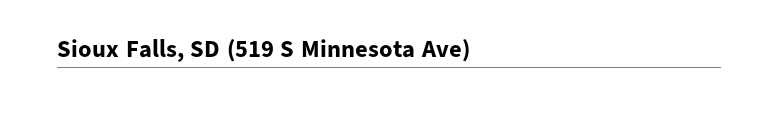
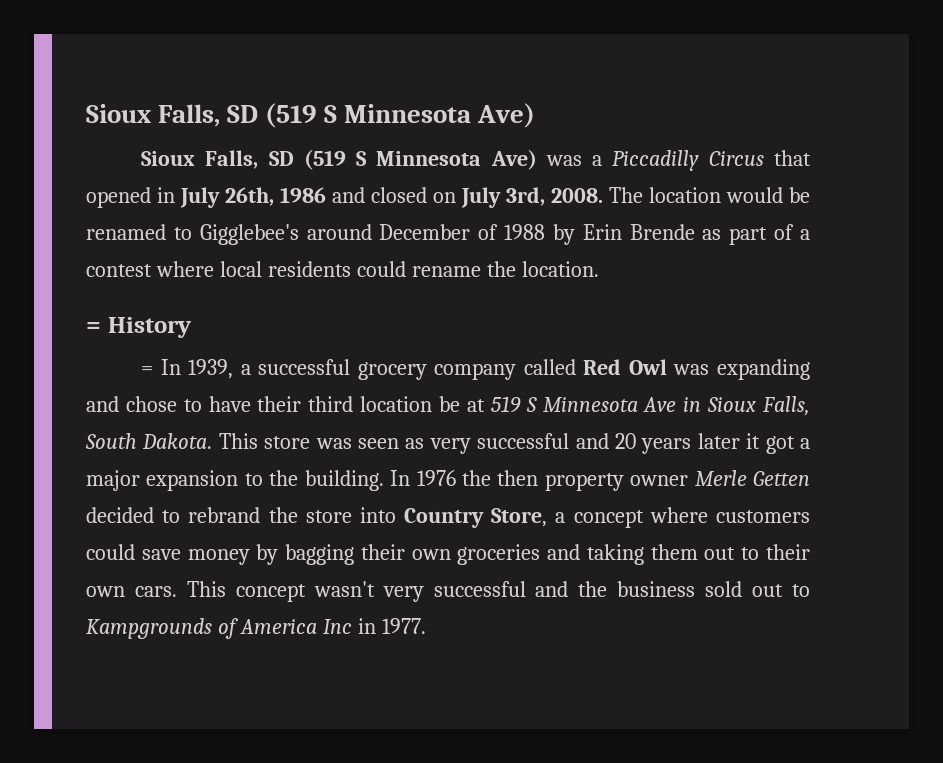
[57,39,470,62] Sioux Falls, SD (519 S Minnesota Ave) -> [86,103,535,128] [141,149,811,171] [86,187,810,208] [86,224,810,245] [86,261,599,277] [86,317,192,338] [141,359,811,380] [86,396,811,416] [85,433,810,454] [86,470,810,491] [86,507,810,528] [86,544,810,565] [86,581,810,602] [86,618,426,639] Sioux Falls, SD (519 S Minnesota Ave) // Sioux Falls, SD (519 S Minnesota Ave) was a Piccadilly Circus that opened in July 26th, 1986 and closed on July 3rd, 2008. The location would be renamed to Gigglebee's around December of 1988 by Erin Brende as part of a contest where local residents could rename the location. // = History // = In 1939, a successful grocery company called Red Owl was expanding and chose to have their third location be at 519 S Minnesota Ave in Sioux Falls, South Dakota. This store was seen as very successful and 20 years later it got a major expansion to the building. In 1976 the then property owner Merle Getten decided to rebrand the store into Country Store, a concept where customers could save money by bagging their own groceries and taking them out to their own cars. This concept wasn't very successful and the business sold out to Kampgrounds of America Inc in 1977.

